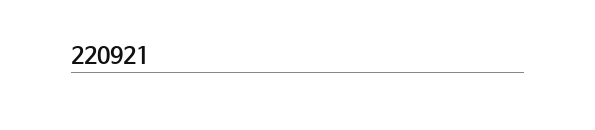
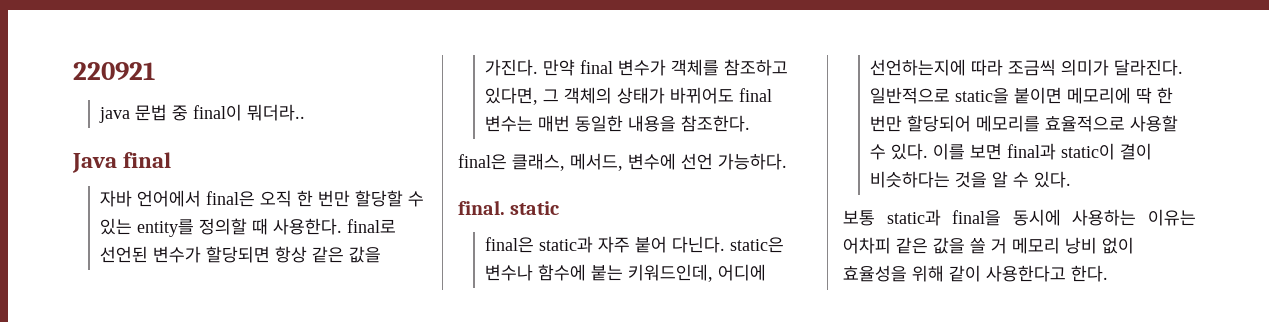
(149, 55) none -> [99,104,306,123] [72,152,172,173] [100,190,425,207] [100,218,397,237] [100,246,382,263] [485,59,789,76] [485,87,773,105] [485,115,751,132] [458,153,787,171] [458,200,560,215] [485,236,785,253] [485,264,767,282] [870,59,1184,76] [870,87,1174,104] [870,115,1179,132] [870,143,1153,160] [870,171,1072,188] [843,209,1196,226] [843,237,1134,254] [843,265,1108,282] // java 문법 중 final이 뭐더라.. // Java final // 자바 언어에서 final은 오직 한 번만 할당할 수 있는 entity를 정의할 때 사용한다. final로 선언된 변수가 할당되면 항상 같은 값을 가진다. 만약 final 변수가 객체를 참조하고 있다면, 그 객체의 상태가 바뀌어도 final 변수는 매번 동일한 내용을 참조한다. // final은 클래스, 메서드, 변수에 선언 가능하다. // final. static // final은 static과 자주 붙어 다닌다. static은 변수나 함수에 붙는 키워드인데, 어디에 선언하는지에 따라 조금씩 의미가 달라진다. 일반적으로 static을 붙이면 메모리에 딱 한 번만 할당되어 메모리를 효율적으로 사용할 수 있다. 이를 보면 final과 static이 결이 비슷하다는 것을 알 수 있다. // 보통 static과 final을 동시에 사용하는 이유는 어차피 같은 값을 쓸 거 메모리 낭비 없이 효율성을 위해 같이 사용한다고 한다.

